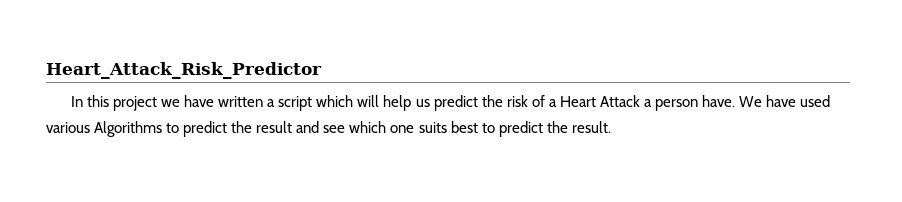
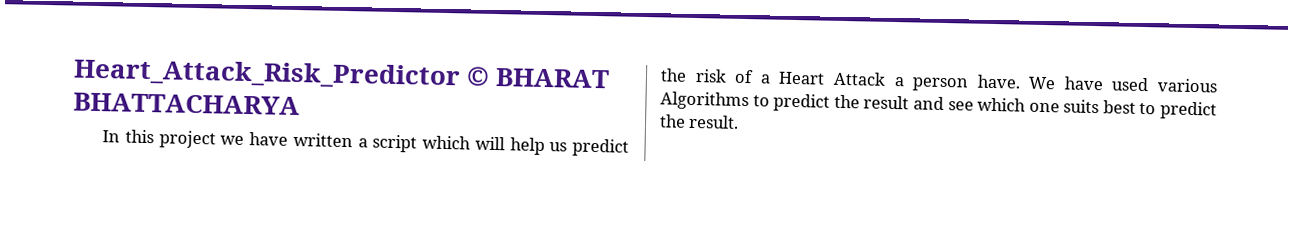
(322, 70) none -> [466,66,611,89] [73,92,300,116] © BHARAT BHATTACHARYA

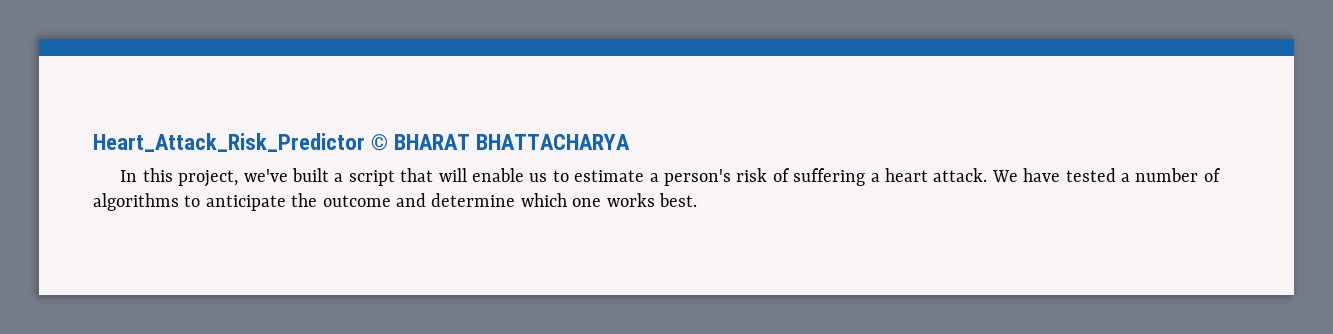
[158,130,629,157] [660,68,1218,93] [660,91,1217,120] [659,114,740,129] project we have written a script which will help us predict the risk of a Heart Attack a person have. We have used various Algorithms to predict the result and see which one suits best to predict the result. -> [178,168,1221,187] [93,193,697,211] project, we've built a script that will enable us to estimate a person's risk of suffering a heart attack. We have tested a number of algorithms to anticipate the outcome and determine which one works best.

